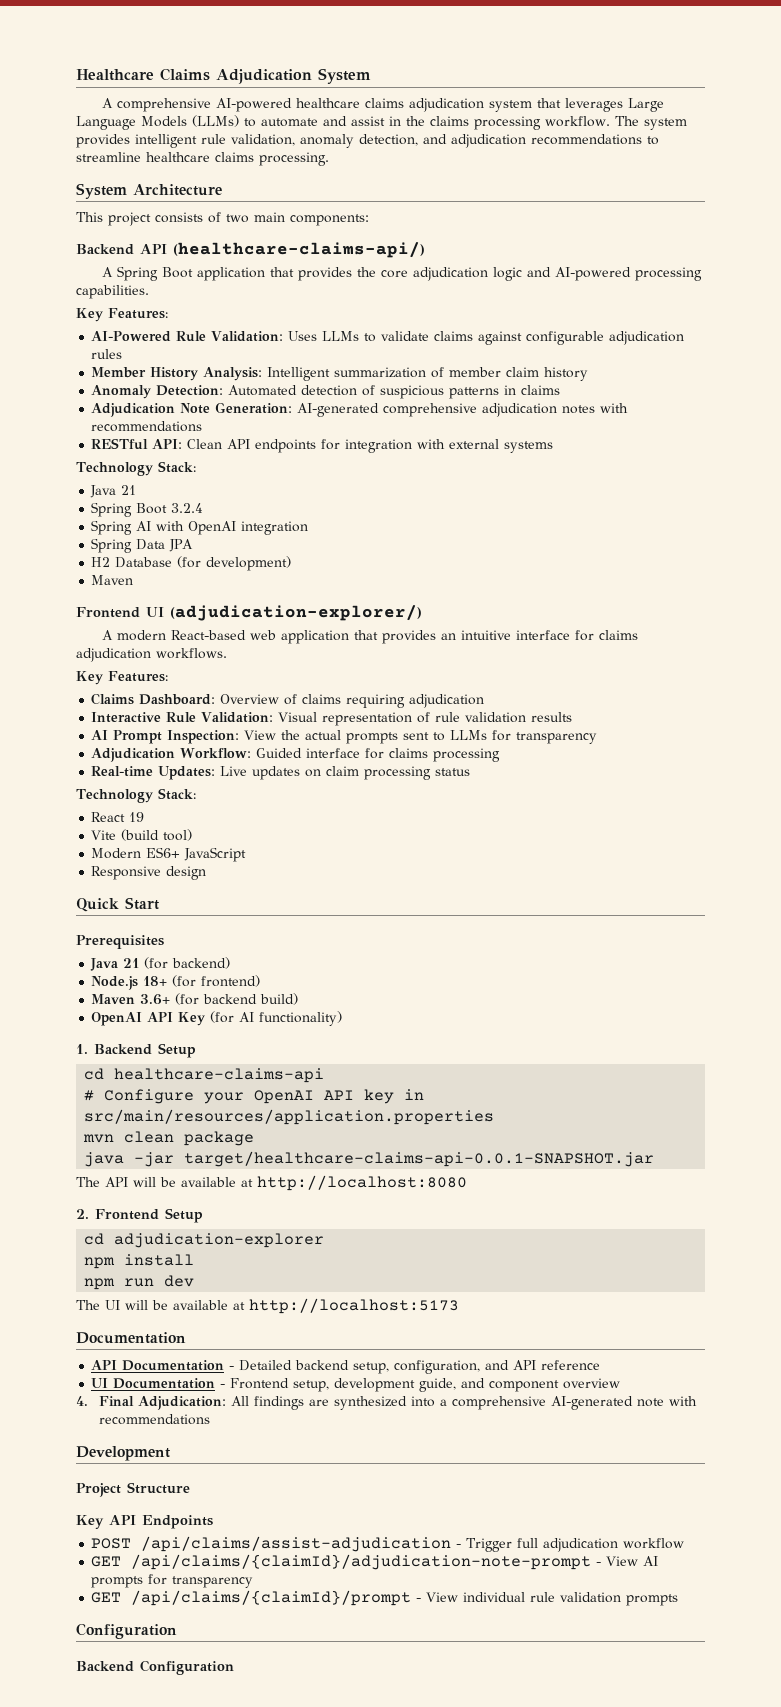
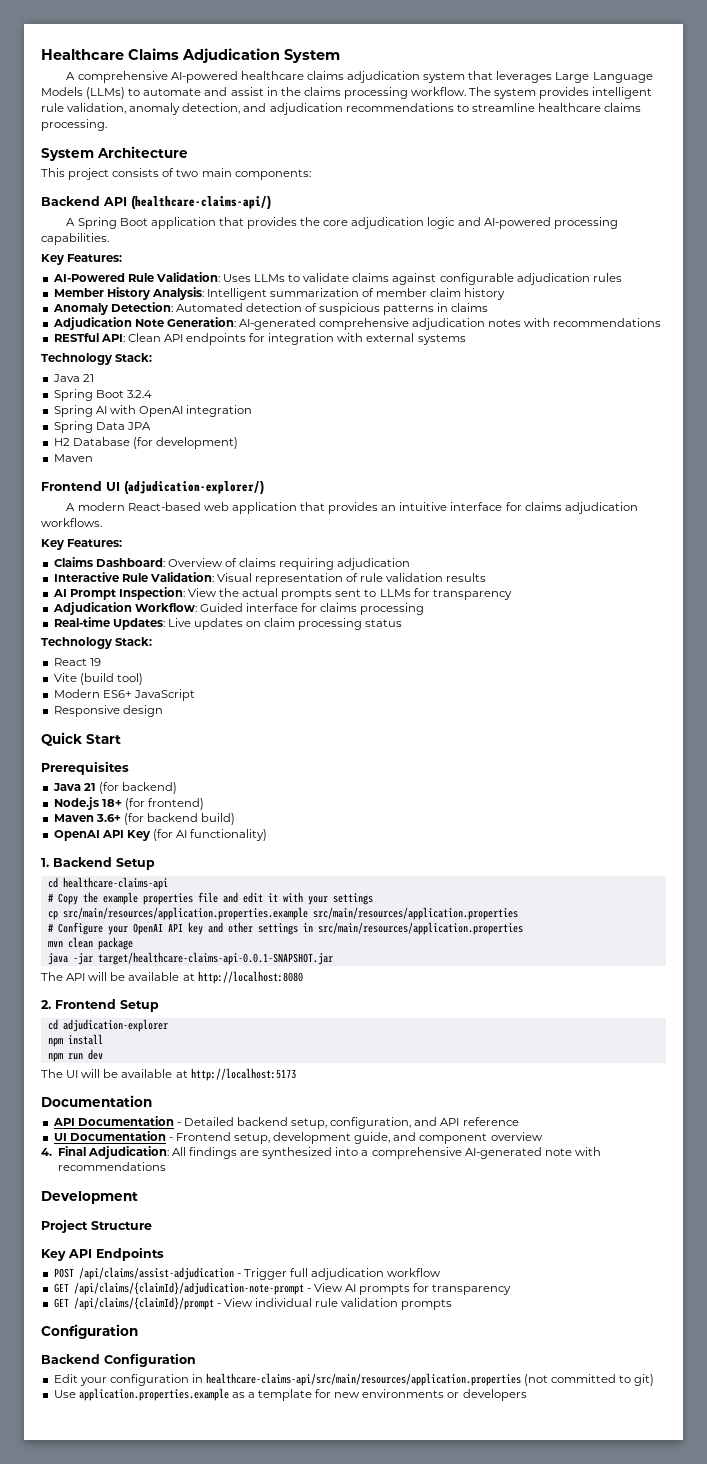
(325, 1075) none -> [47,892,373,905] [47,907,518,920] // # Copy the example properties file and edit it with your settings // cp src/main/resources/application.properties.example src/main/resources/application.properties
(395, 1096) none -> [207,922,298,935] and other settings
(234, 1667) none -> [53,1373,655,1386] [53,1388,527,1401] // Edit your configuration in healthcare-claims-api/src/main/resources/application.properties (not committed to git) // Use application.properties.example as a template for new environments or developers

